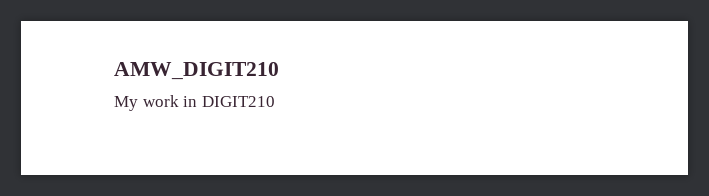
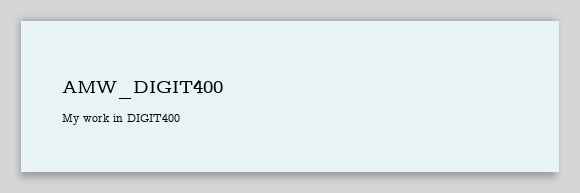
[114,62,279,80] AMW_DIGIT210 -> [62,79,223,99] AMW_DIGIT400
[201,96,275,107] DIGIT210 -> [127,114,180,122] DIGIT400

